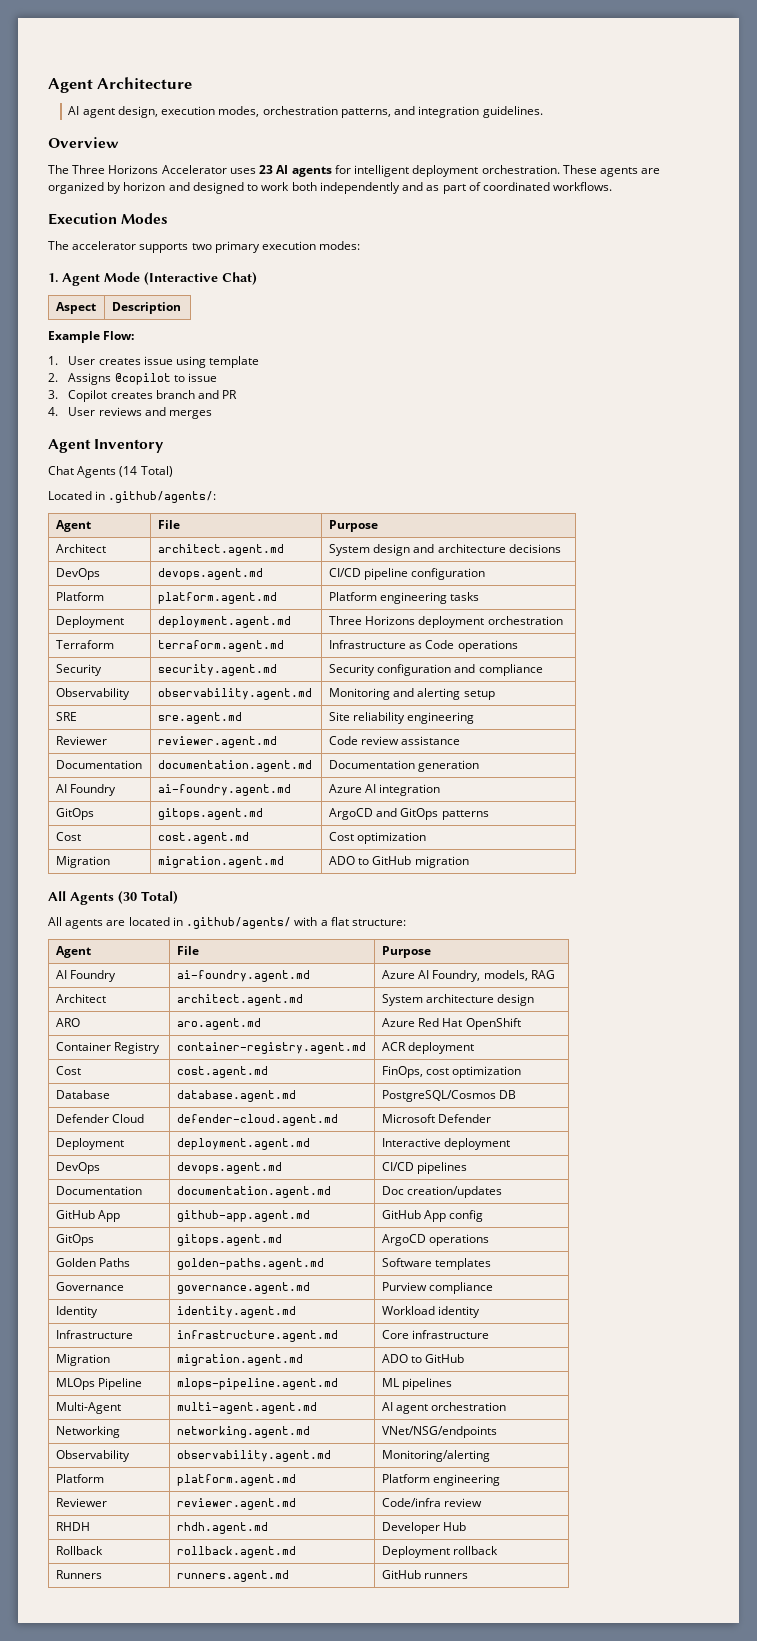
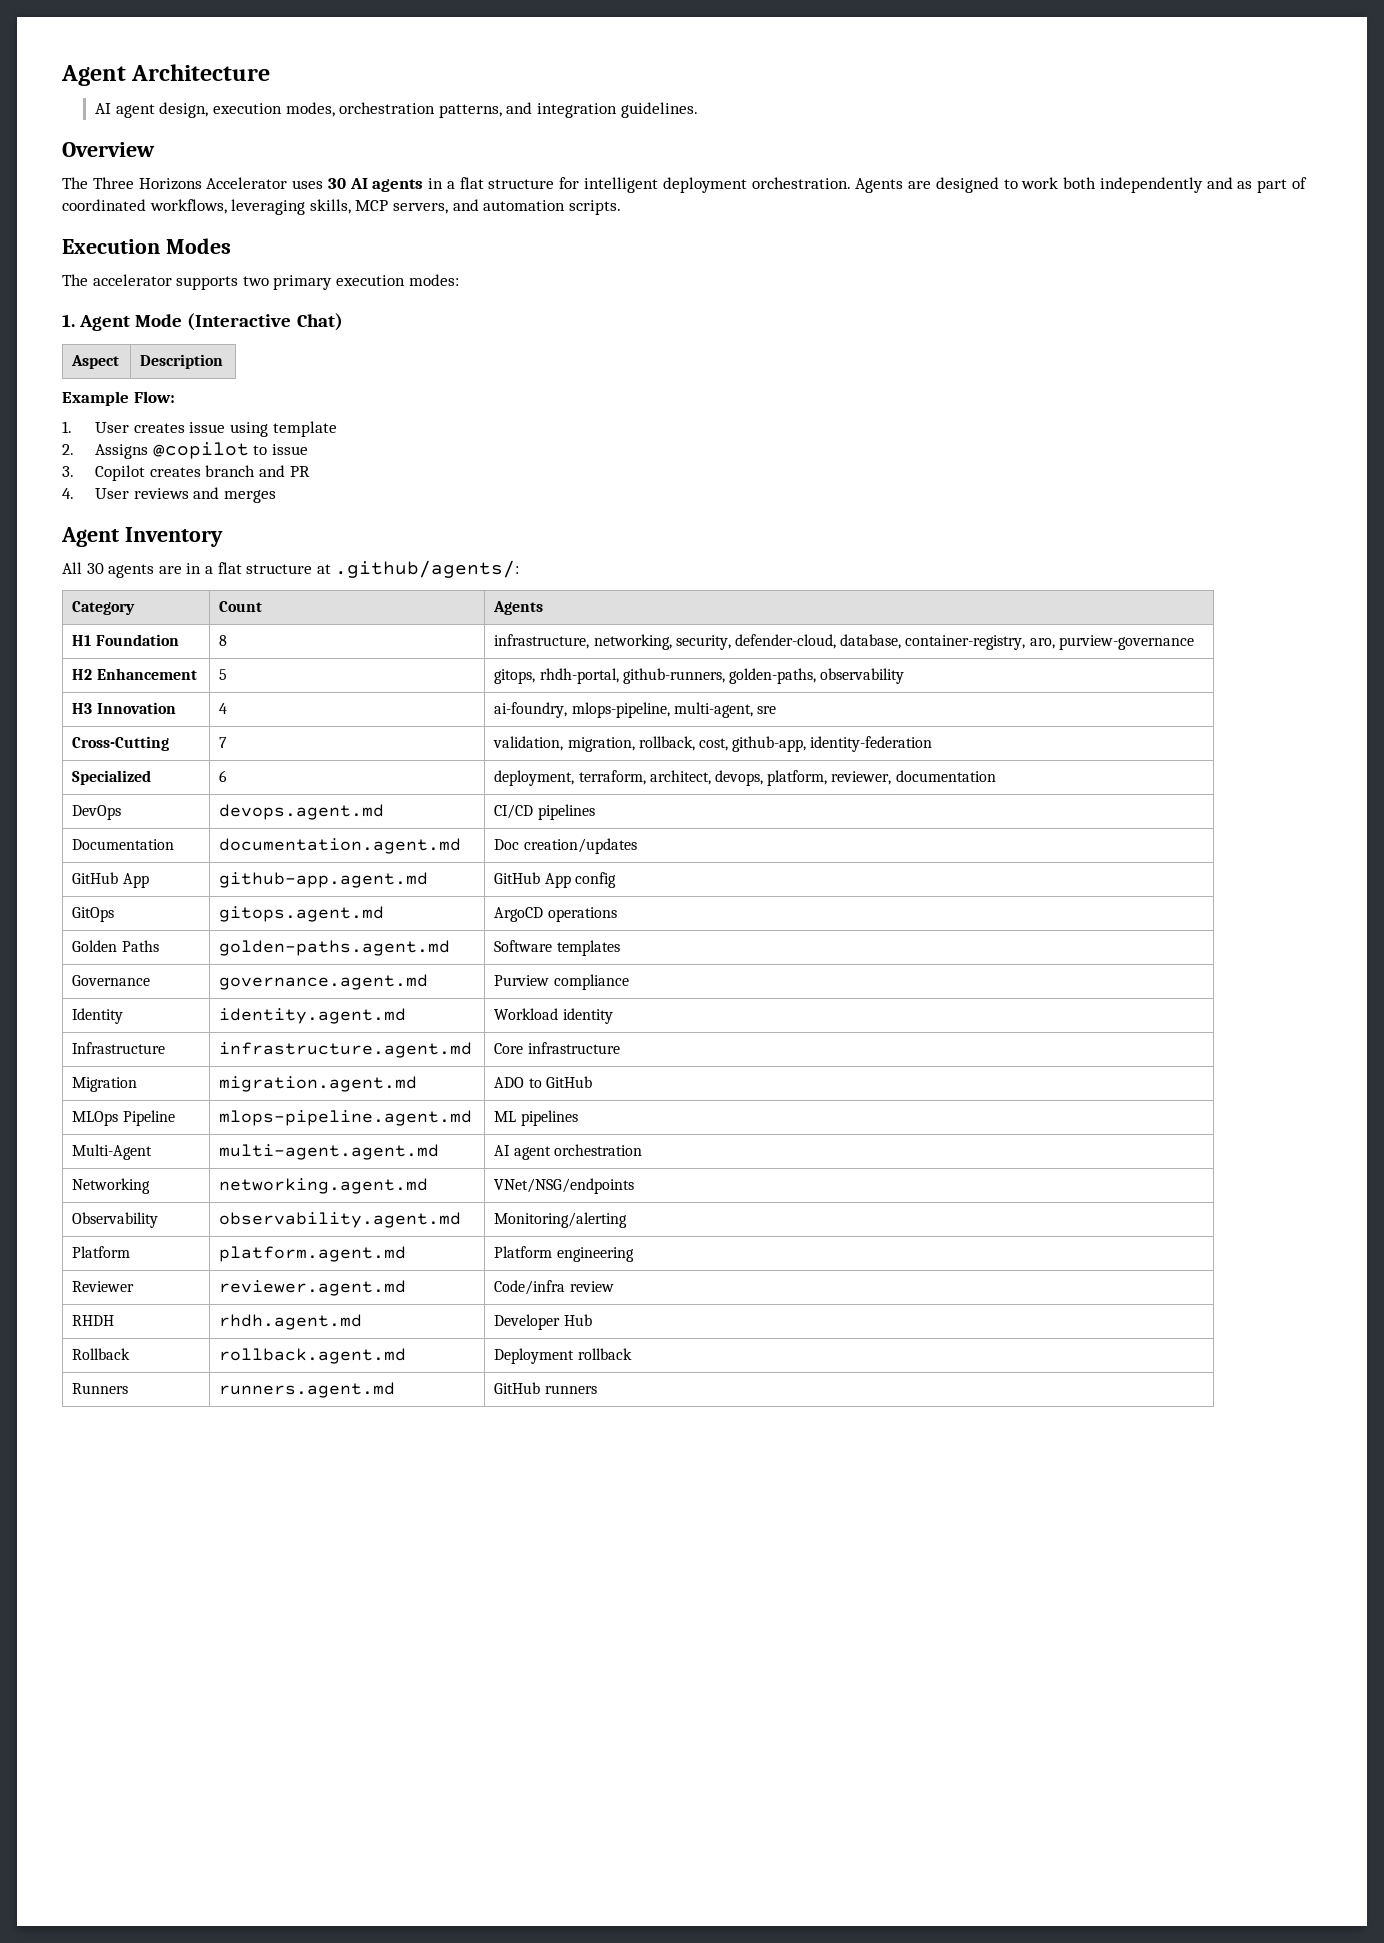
[259,165,274,174] 23 -> [327,178,346,189] 30
[334,165,661,177] [48,182,190,194] for intelligent deployment orchestration. These agents are organized by horizon and -> [428,177,932,193] in a flat structure for intelligent deployment orchestration. Agents are
[553,182,613,191] workflows. -> [149,199,621,215] workflows, leveraging skills, MCP servers, and automation scripts.
[48,466,173,478] [48,491,217,503] [55,520,91,532] [157,520,180,529] [328,520,378,532] [55,544,106,553] [157,544,284,556] [328,544,561,556] [55,568,100,580] [157,568,263,580] [328,568,486,580] [55,592,104,601] [157,592,277,604] [328,592,480,604] [55,616,124,628] [157,616,291,628] [328,616,563,628] [55,640,114,649] [157,640,284,652] [328,640,518,652] [55,664,102,676] [157,664,277,676] [328,664,543,676] [55,688,130,700] [157,688,312,700] [328,688,495,700] [55,712,77,721] [157,712,242,724] [328,712,475,724] [55,736,107,745] [157,736,277,748] [328,736,461,745] [55,760,142,769] [157,760,312,772] [328,760,480,772] [55,784,117,796] [157,784,291,796] [328,784,441,796] [55,808,94,820] [157,808,263,820] [328,808,489,820] [55,832,81,841] [157,832,249,844] [328,832,427,844] [55,856,110,868] [157,856,284,868] [328,856,469,868] [48,891,178,905] [48,917,407,929] [55,946,91,958] [176,946,199,955] [381,946,431,958] [55,970,117,982] [176,970,310,982] [381,970,555,982] [55,994,106,1003] [176,994,303,1006] [381,994,535,1006] [55,1018,80,1027] [176,1018,261,1030] [381,1018,521,1030] [55,1042,161,1054] [176,1042,366,1054] [381,1042,475,1054] [55,1066,81,1075] [176,1066,268,1078] [381,1066,522,1078] [55,1090,110,1099] [176,1090,296,1102] [381,1090,517,1102] [55,1114,145,1123] [176,1114,338,1126] [381,1114,492,1123] [55,1138,124,1150] [176,1138,310,1150] [381,1138,511,1150] Chat Agents (14 Total) // Located in .github/agents/: // Agent | File | Purpose // Architect | architect.agent.md | System design and architecture decisions // DevOps | devops.agent.md | CI/CD pipeline configuration // Platform | platform.agent.md | Platform engineering tasks // Deployment | deployment.agent.md | Three Horizons deployment orchestration // Terraform | terraform.agent.md | Infrastructure as Code operations // Security | security.agent.md | Security configuration and compliance // Observability | observability.agent.md | Monitoring and alerting setup // SRE | sre.agent.md | Site reliability engineering // Reviewer | reviewer.agent.md | Code review assistance // Documentation | documentation.agent.md | Documentation generation // AI Foundry | ai-foundry.agent.md | Azure AI integration // GitOps | gitops.agent.md | ArgoCD and GitOps patterns // Cost | cost.agent.md | Cost optimization // Migration | migration.agent.md | ADO to GitHub migration // All Agents (30 Total) // All agents are located in .github/agents/ with a flat structure: // Agent | File | Purpose // AI Foundry | ai-foundry.agent.md | Azure AI Foundry, models, RAG // Architect | architect.agent.md | System architecture design // ARO | aro.agent.md | Azure Red Hat OpenShift // Container Registry | container-registry.agent.md | ACR deployment // Cost | cost.agent.md | FinOps, cost optimization // Database | database.agent.md | PostgreSQL/Cosmos DB // Defender Cloud | defender-cloud.agent.md | Microsoft Defender // Deployment | deployment.agent.md | Interactive deployment -> [62,560,520,578] [72,601,136,615] [219,601,263,612] [493,601,544,615] [72,634,179,646] [219,635,228,646] [494,634,1194,650] [72,668,197,680] [219,669,228,680] [494,668,905,684] [72,702,176,714] [219,703,228,714] [494,702,776,718] [72,736,170,751] [219,737,228,748] [493,736,933,752] [72,770,152,785] [219,770,228,782] [494,770,996,786] All 30 agents are in a flat structure at .github/agents/: // Category | Count | Agents // H1 Foundation | 8 | infrastructure, networking, security, defender-cloud, database, container-registry, aro, purview-governance // H2 Enhancement | 5 | gitops, rhdh-portal, github-runners, golden-paths, observability // H3 Innovation | 4 | ai-foundry, mlops-pipeline, multi-agent, sre // Cross-Cutting | 7 | validation, migration, rollback, cost, github-app, identity-federation // Specialized | 6 | deployment, terraform, architect, devops, platform, reviewer, documentation

